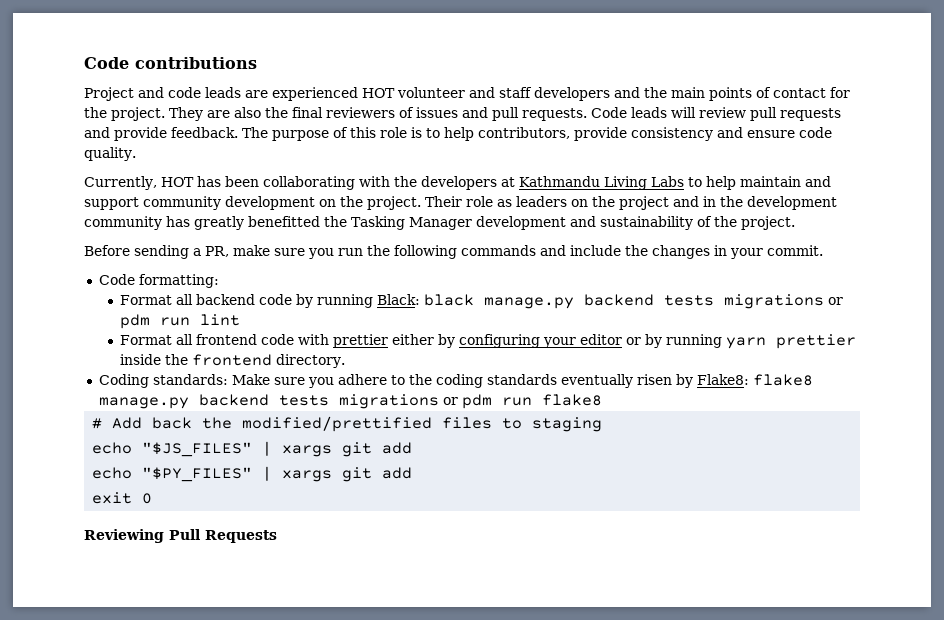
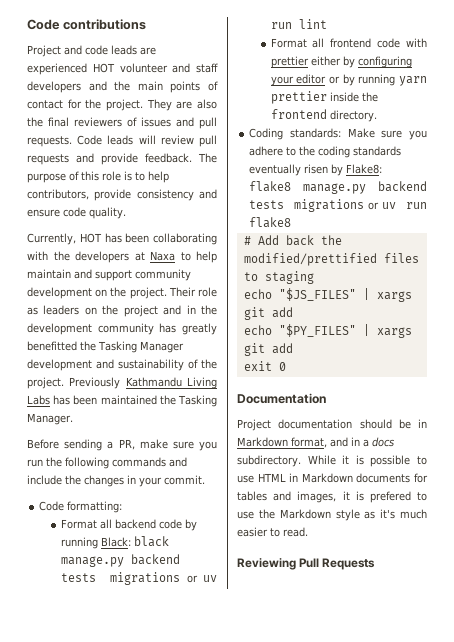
[518,176,684,190] Kathmandu Living Labs -> [150,251,175,261] Naxa
(795, 223) none -> [69,377,218,389] [27,395,218,407] [27,413,73,425] Previously Kathmandu Living Labs has been maintained the Tasking Manager.
[120,314,151,329] pdm -> [203,575,217,582] uv
[461,394,492,409] pdm -> [382,202,397,209] uv
(153, 498) none -> [237,393,326,404] [237,419,427,431] [237,437,394,448] [237,455,427,467] [237,473,428,483] [237,491,427,503] [237,509,427,521] [237,527,308,537] // Documentation // Project documentation should be in Markdown format, and in a docs subdirectory. While it is possible to use HTML in Markdown documents for tables and images, it is prefered to use the Markdown style as it's much easier to read.

